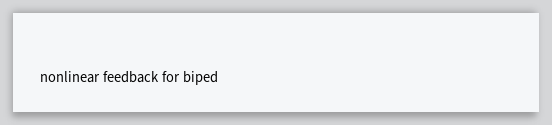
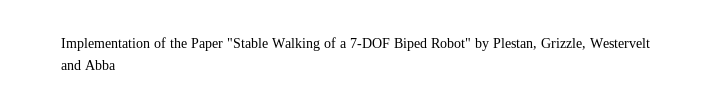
[40,71,218,85] nonlinear feedback for biped -> [61,37,650,51] [61,60,116,70] Implementation of the Paper "Stable Walking of a 7-DOF Biped Robot" by Plestan, Grizzle, Westervelt and Abba

